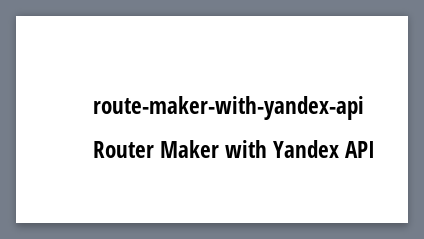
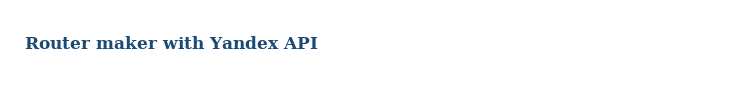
[93,96,364,120] [93,140,220,158] route-maker-with-yandex-api // Router Maker -> [25,36,158,49] Router maker

